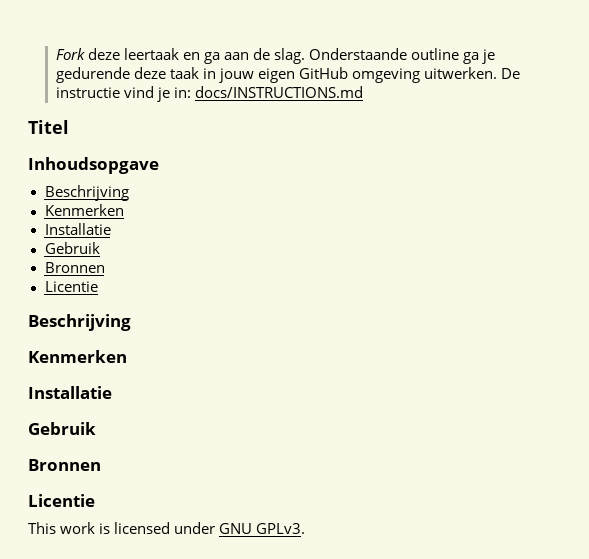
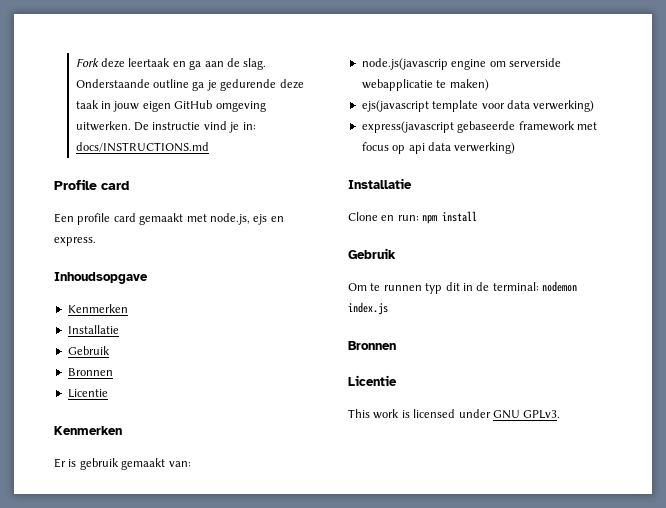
[28,120,69,134] Titel -> [54,179,129,190] [54,213,284,225] [54,237,96,246] Profile card // Een profile card gemaakt met node.js, ejs en express.
[44,185,129,201] [44,204,124,216] [44,223,111,235] [44,242,100,254] [44,262,105,273] [44,281,98,292] [28,314,131,331] [28,350,127,363] [28,386,112,399] [28,422,96,435] // Beschrijving // Kenmerken // Installatie // Gebruik // Bronnen // Licentie // Beschrijving // Kenmerken // Installatie // Gebruik -> [67,304,128,313] [67,325,119,334] [67,346,110,355] [67,368,113,376] [67,389,108,398] [54,426,122,435] [54,458,191,470] [361,58,561,70] [361,79,489,91] [361,100,595,112] [361,121,597,133] [361,142,516,154] [348,178,412,189] [348,211,478,224] [348,248,396,259] [348,281,577,294] [348,302,388,315] // Kenmerken // Installatie // Gebruik // Bronnen // Licentie // Kenmerken // Er is gebruik gemaakt van: // node.js(javascrip engine om serverside webapplicatie te maken) // ejs(javascript template voor data verwerking) // express(javascript gebaseerde framework met focus op api data verwerking) // Installatie // Clone en run: npm install // Gebruik // Om te runnen typ dit in de terminal: nodemon index.js

